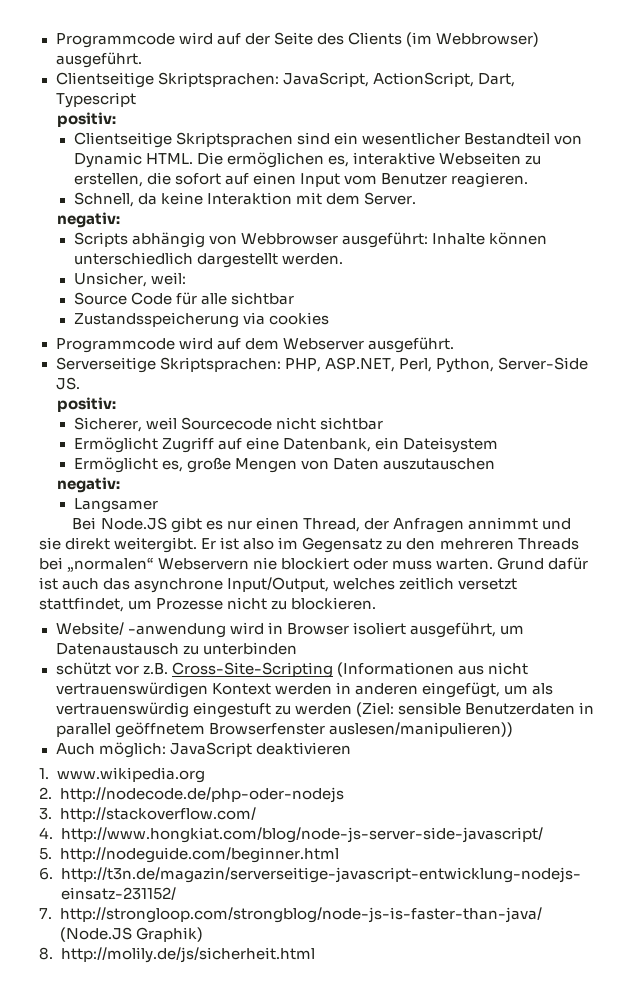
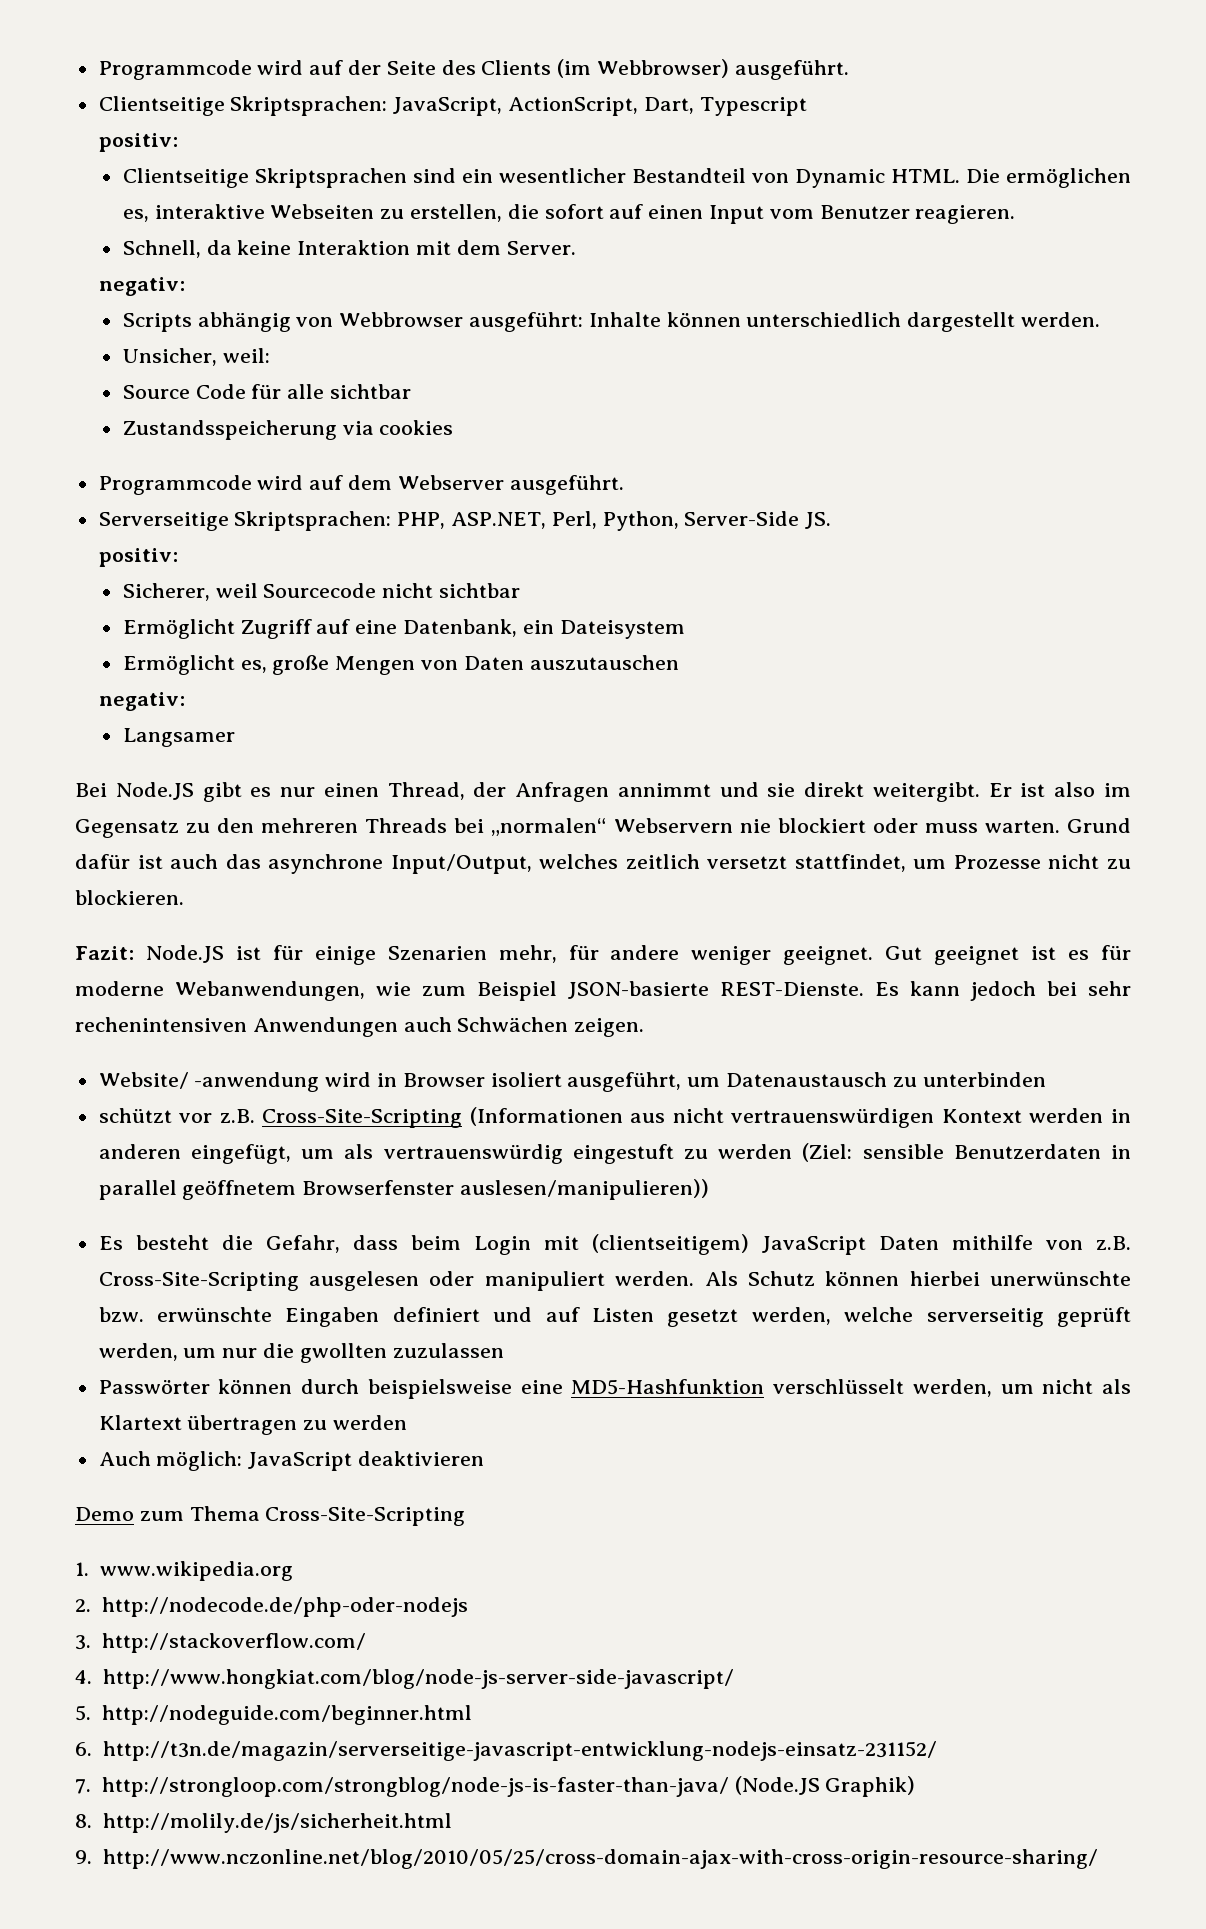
(377, 603) none -> [75,945,1132,965] [75,981,1131,1001] [75,1017,645,1037] // Fazit: Node.JS ist für einige Szenarien mehr, für andere weniger geeignet. Gut geeignet ist es für moderne Webanwendungen, wie zum Beispiel JSON-basierte REST-Dienste. Es kann jedoch bei sehr rechenintensiven Anwendungen auch Schwächen zeigen.
(513, 729) none -> [98,1234,1131,1255] [98,1271,1132,1291] [98,1307,1131,1327] [98,1343,504,1363] [98,1379,1131,1399] [98,1415,408,1435] // Es besteht die Gefahr, dass beim Login mit (clientseitigem) JavaScript Daten mithilfe von z.B. Cross-Site-Scripting ausgelesen oder manipuliert werden. Als Schutz können hierbei unerwünschte bzw. erwünschte Eingaben definiert und auf Listen gesetzt werden, welche serverseitig geprüft werden, um nur die gwollten zuzulassen // Passwörter können durch beispielsweise eine MD5-Hashfunktion verschlüsselt werden, um nicht als Klartext übertragen zu werden
(351, 748) none -> [75,1506,466,1526] // Demo zum Thema Cross-Site-Scripting
(315, 955) none -> [75,1849,1098,1869] // 9. http://www.nczonline.net/blog/2010/05/25/cross-domain-ajax-with-cross-origin-resource-sharing/

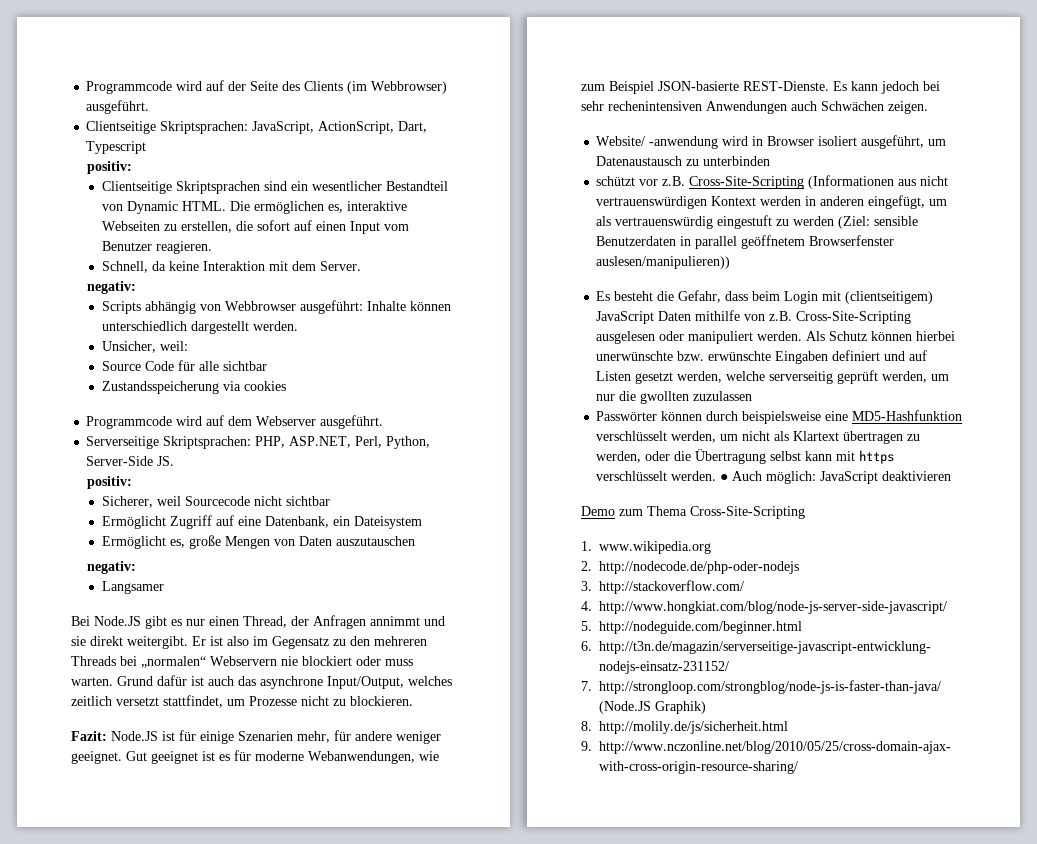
[333,1415,408,1430] werden // -> [596,449,895,464] [596,471,729,481] werden, oder die Übertragung selbst kann mit https verschlüsselt werden. ●

